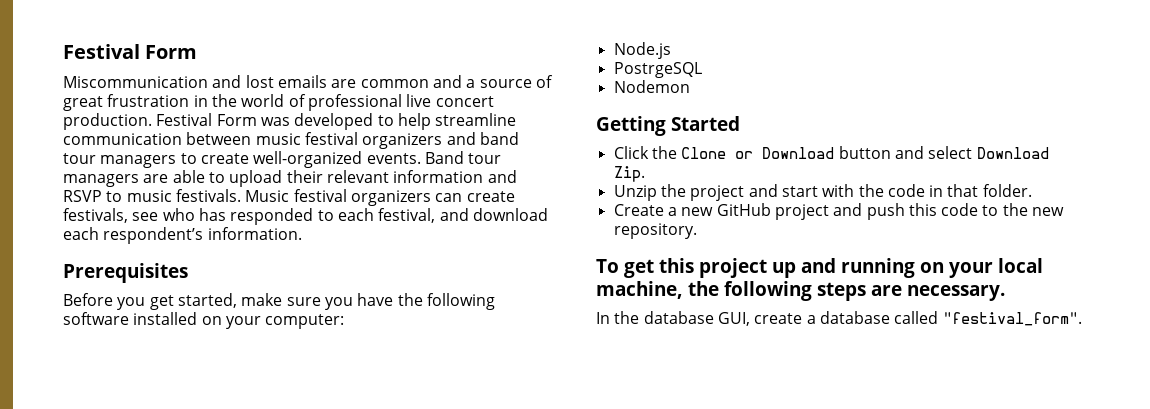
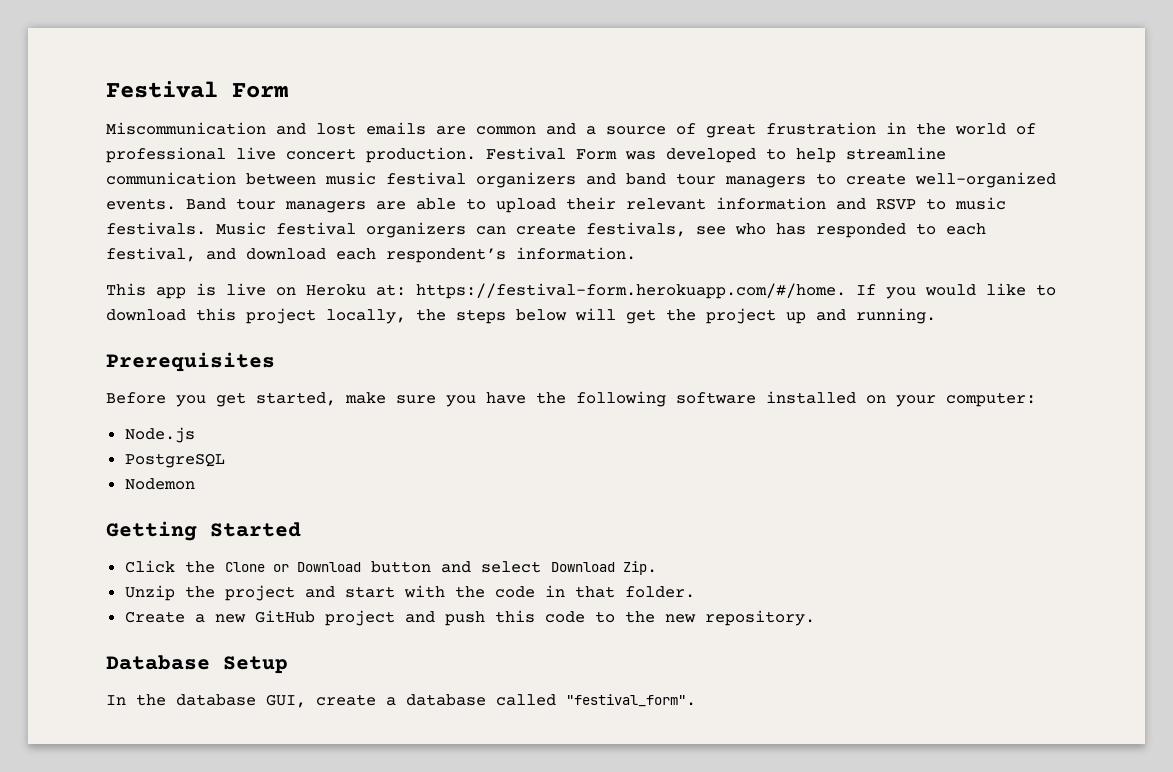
(302, 233) none -> [106,283,1056,299] [106,308,936,324] // This app is live on Heroku at: https://festival-form.herokuapp.com/#/home. If you would like to download this project locally, the steps below will get the project up and running.
[613,62,702,78] PostrgeSQL -> [124,453,225,468] PostgreSQL
[596,258,1043,278] [596,281,1005,301] To get this project up and running on your local machine, the following steps are necessary. -> [106,655,288,674] Database Setup

